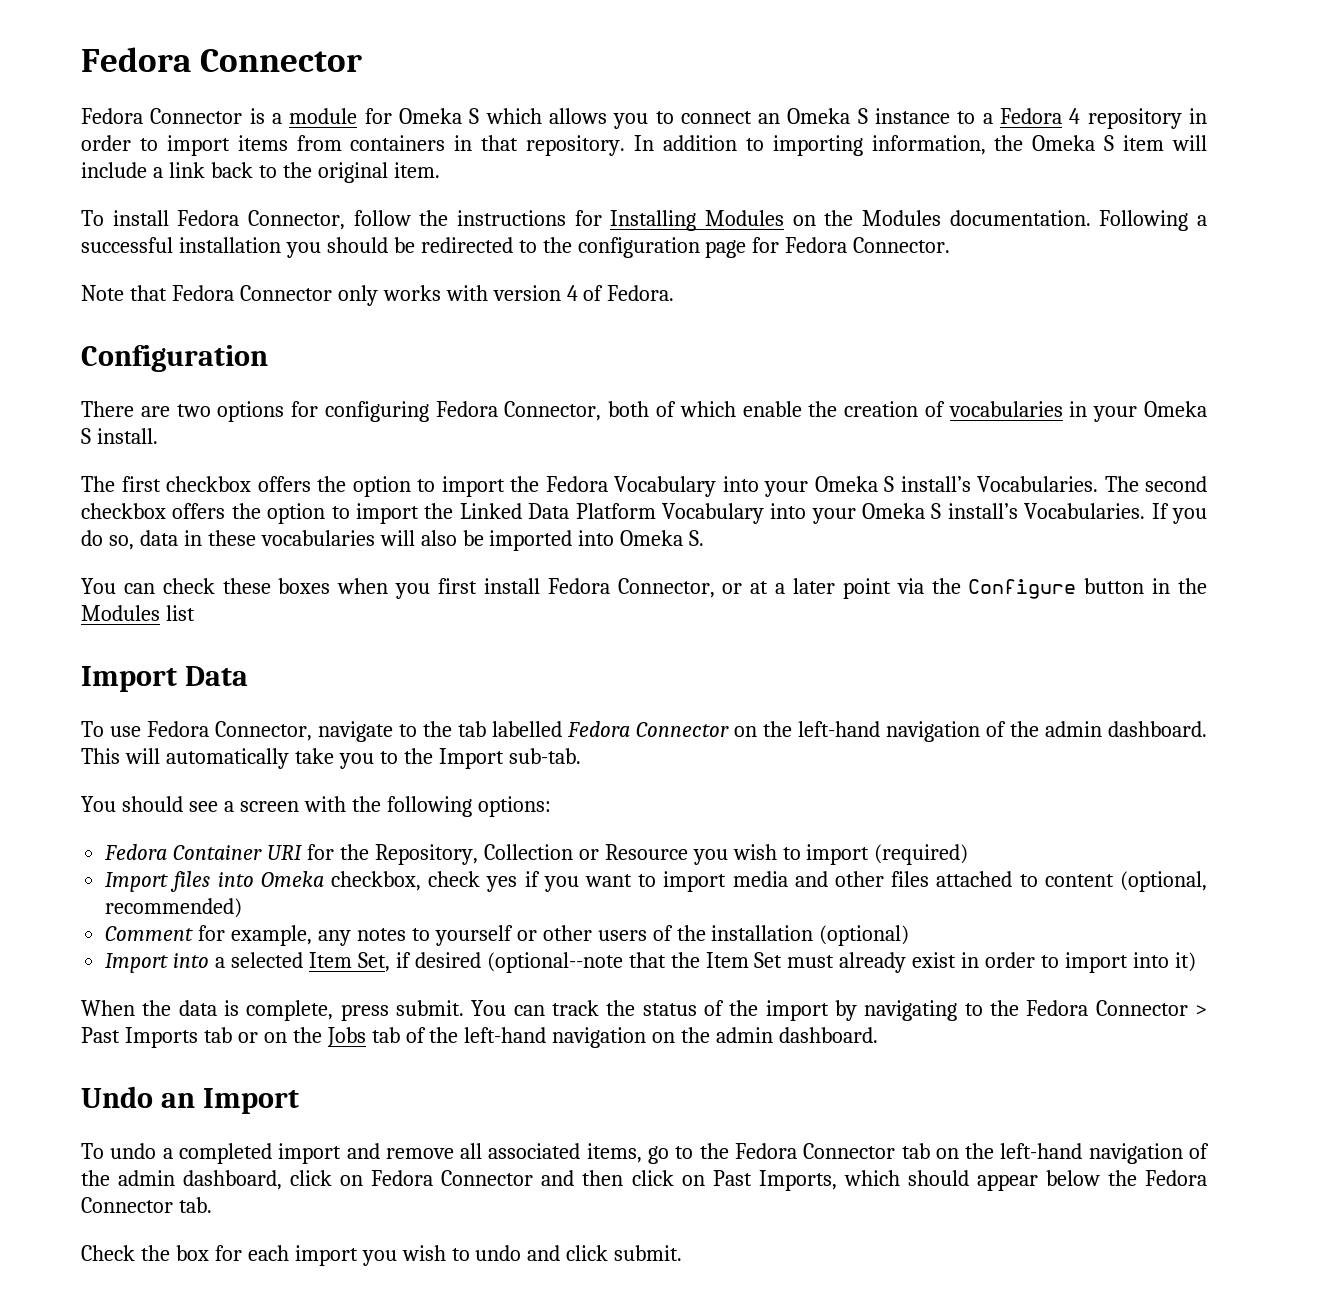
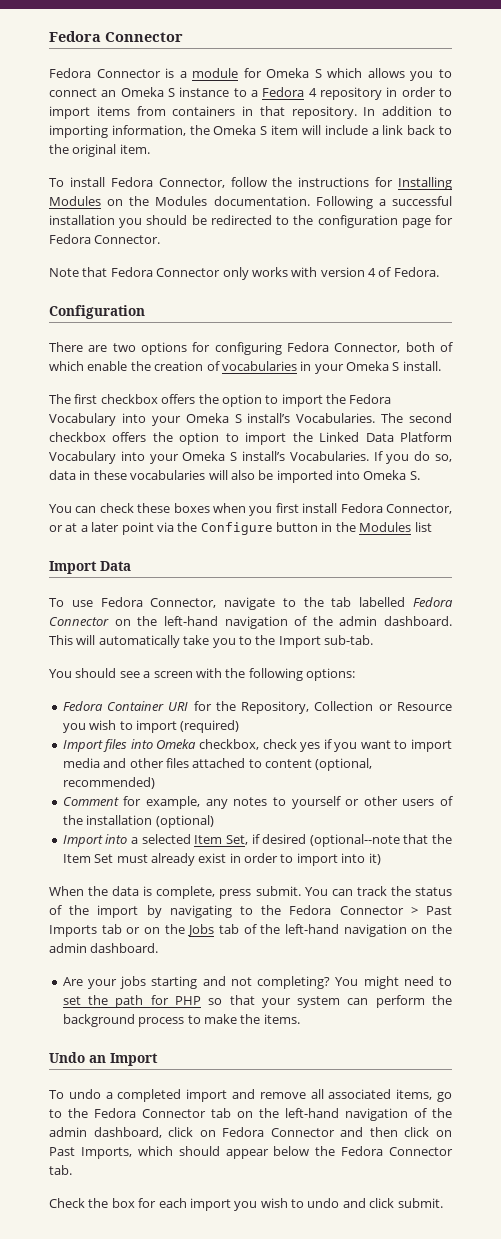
(879, 1035) none -> [62,976,453,989] [62,995,452,1008] [62,1014,300,1027] // Are your jobs starting and not completing? You might need to set the path for PHP so that your system can perform the background process to make the items.

